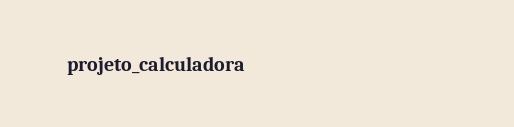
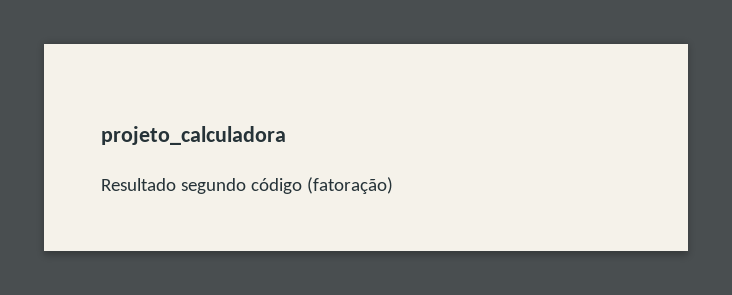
(245, 65) none -> [101,177,393,194] // Resultado segundo código (fatoração)

